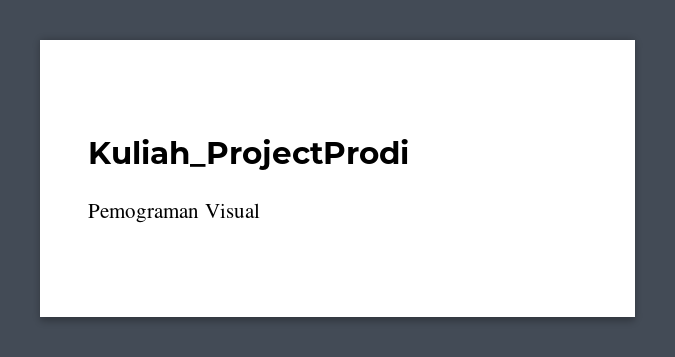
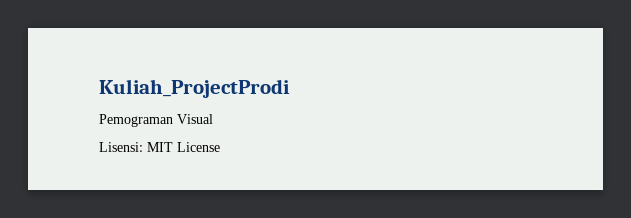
(260, 210) none -> [99,142,220,152] // Lisensi: MIT License

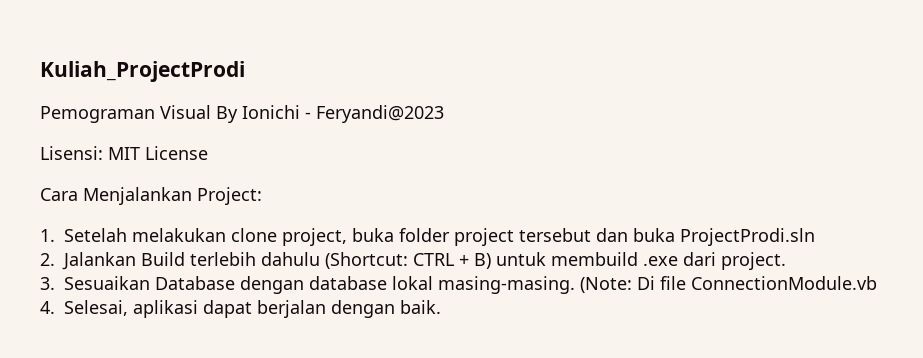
(213, 119) none -> [216,105,444,123] By Ionichi - Feryandi@2023
(220, 147) none -> [40,187,262,205] [40,228,816,246] [40,252,787,270] [40,276,878,294] [40,300,442,318] // Cara Menjalankan Project: // 1. Setelah melakukan clone project, buka folder project tersebut dan buka ProjectProdi.sln // 2. Jalankan Build terlebih dahulu (Shortcut: CTRL + B) untuk membuild .exe dari project. // 3. Sesuaikan Database dengan database lokal masing-masing. (Note: Di file ConnectionModule.vb // 4. Selesai, aplikasi dapat berjalan dengan baik.

